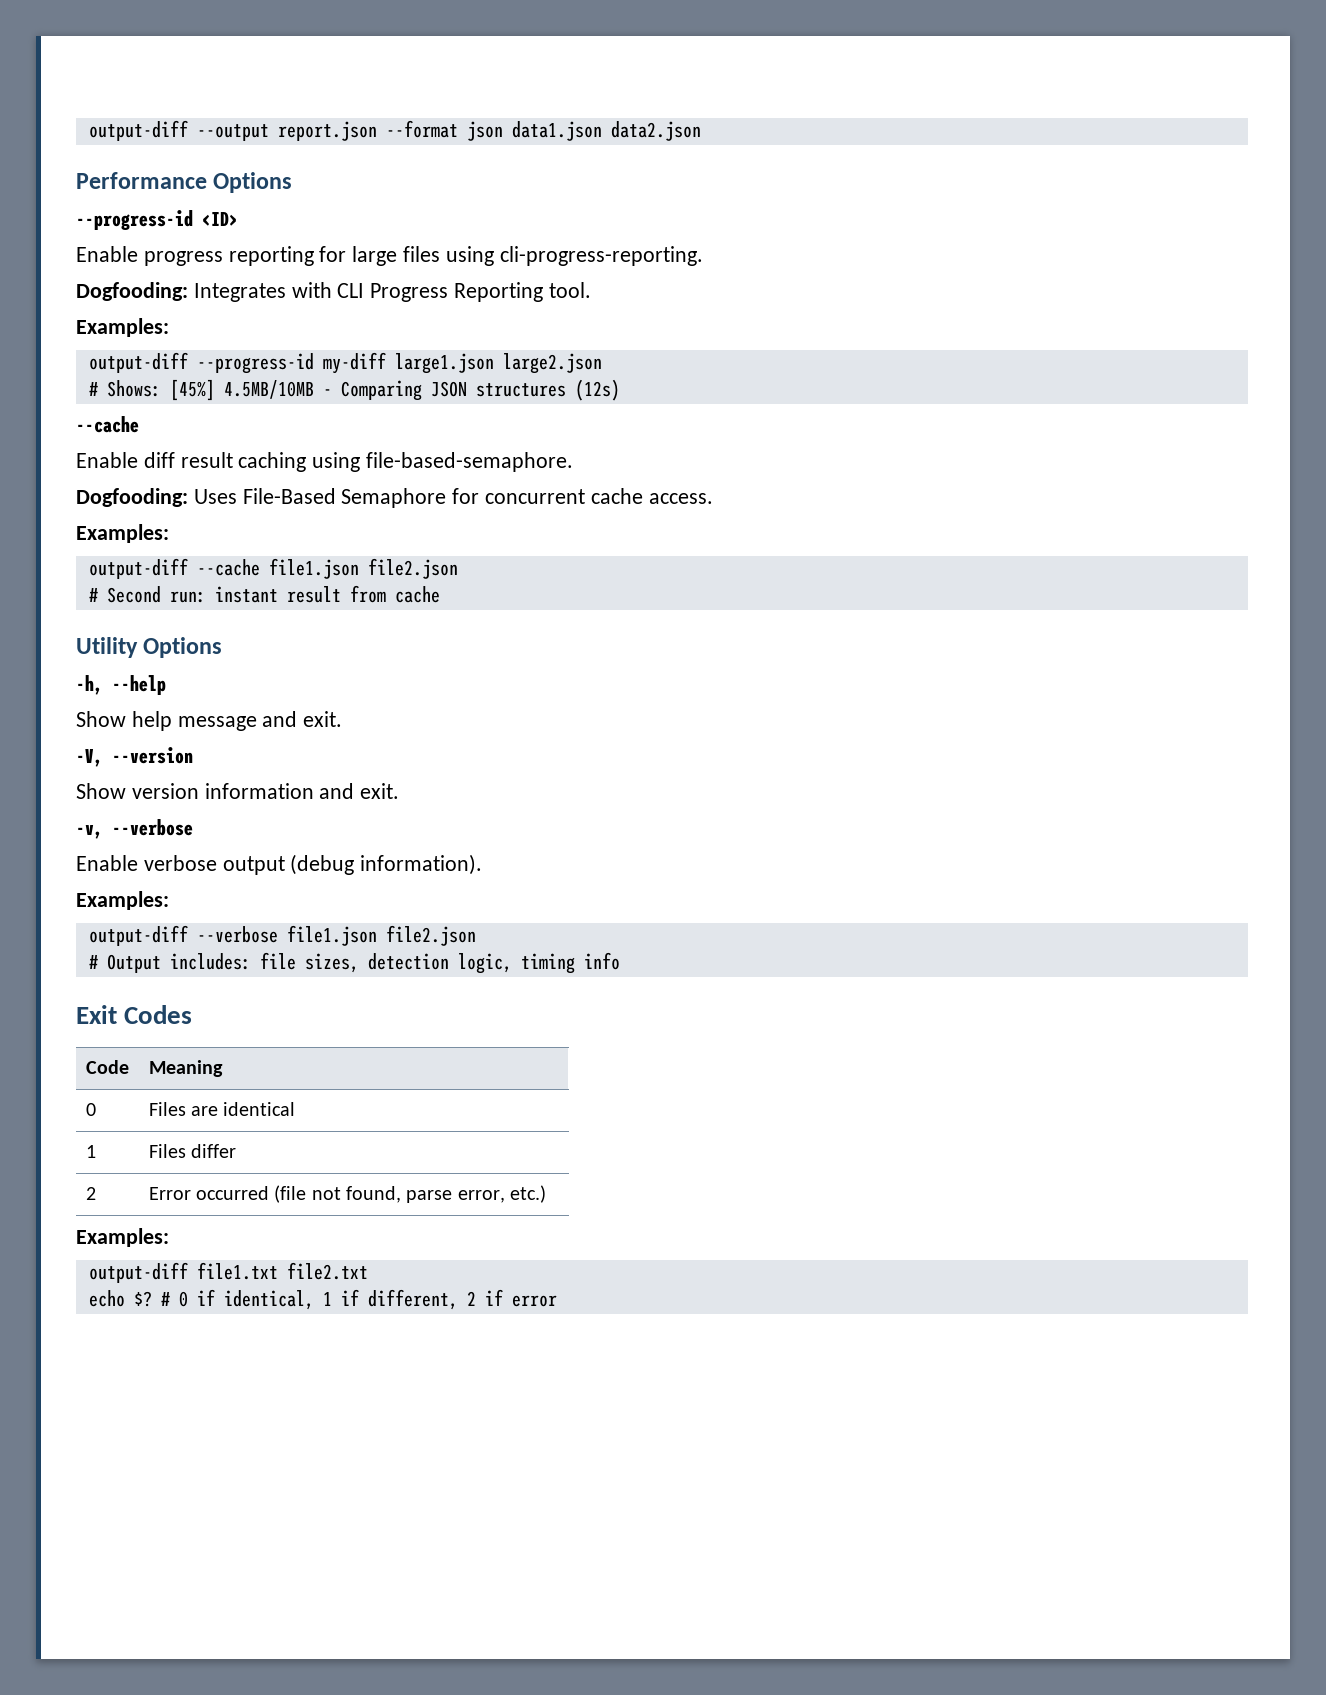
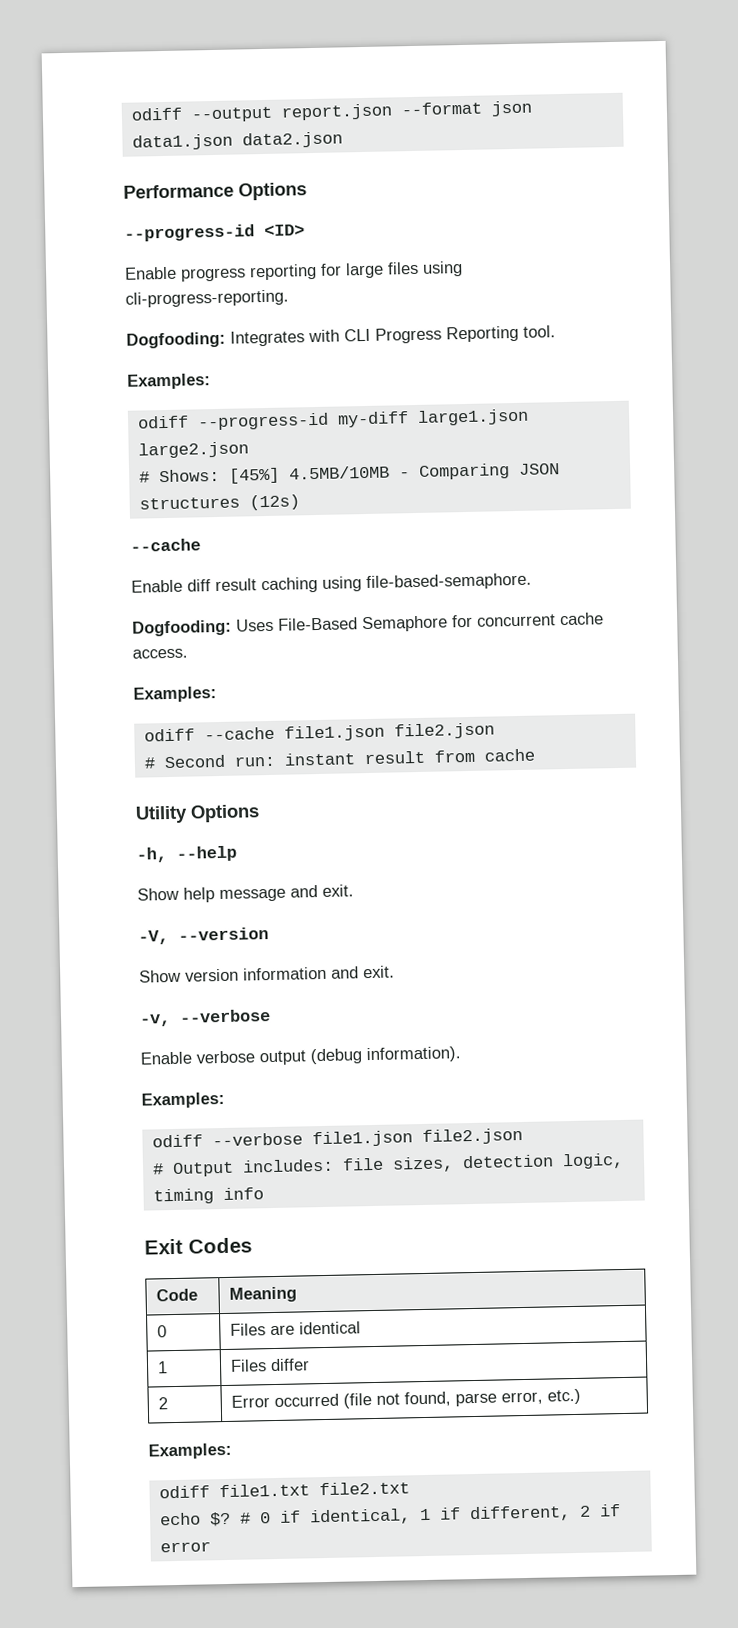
[88,120,188,141] output-diff -> [130,107,183,121] odiff
[88,352,188,373] output-diff -> [136,415,189,429] odiff
[88,558,188,579] output-diff -> [143,728,195,742] odiff
[88,925,188,946] output-diff -> [151,1134,203,1148] odiff
[88,1262,188,1283] output-diff -> [158,1485,210,1499] odiff

